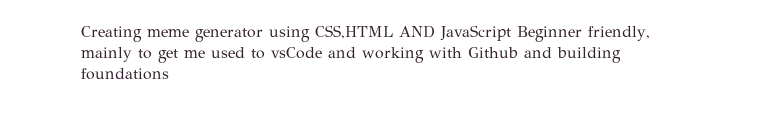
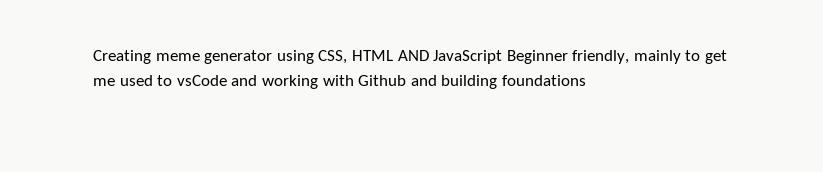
[315,25,393,39] CSS,HTML -> [318,50,393,64] CSS, HTML

